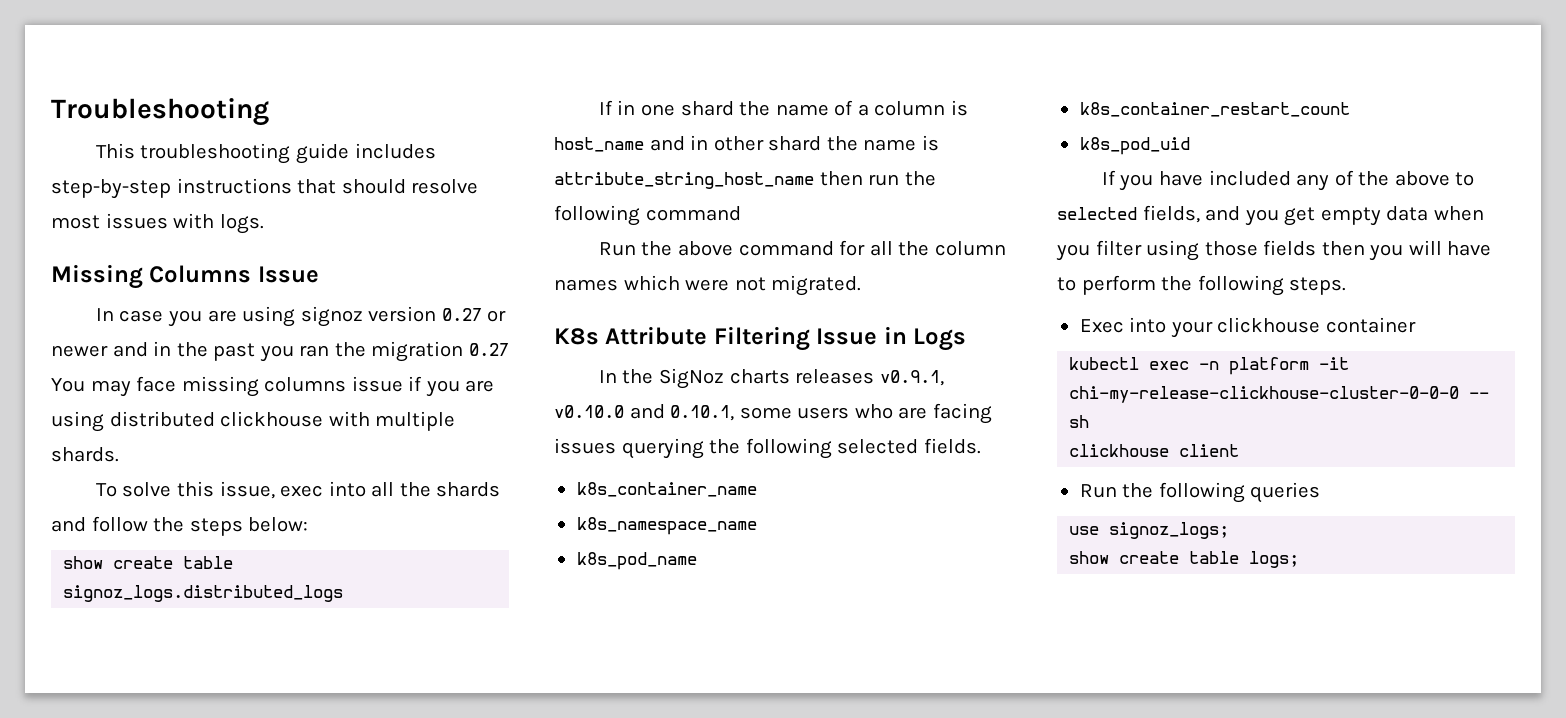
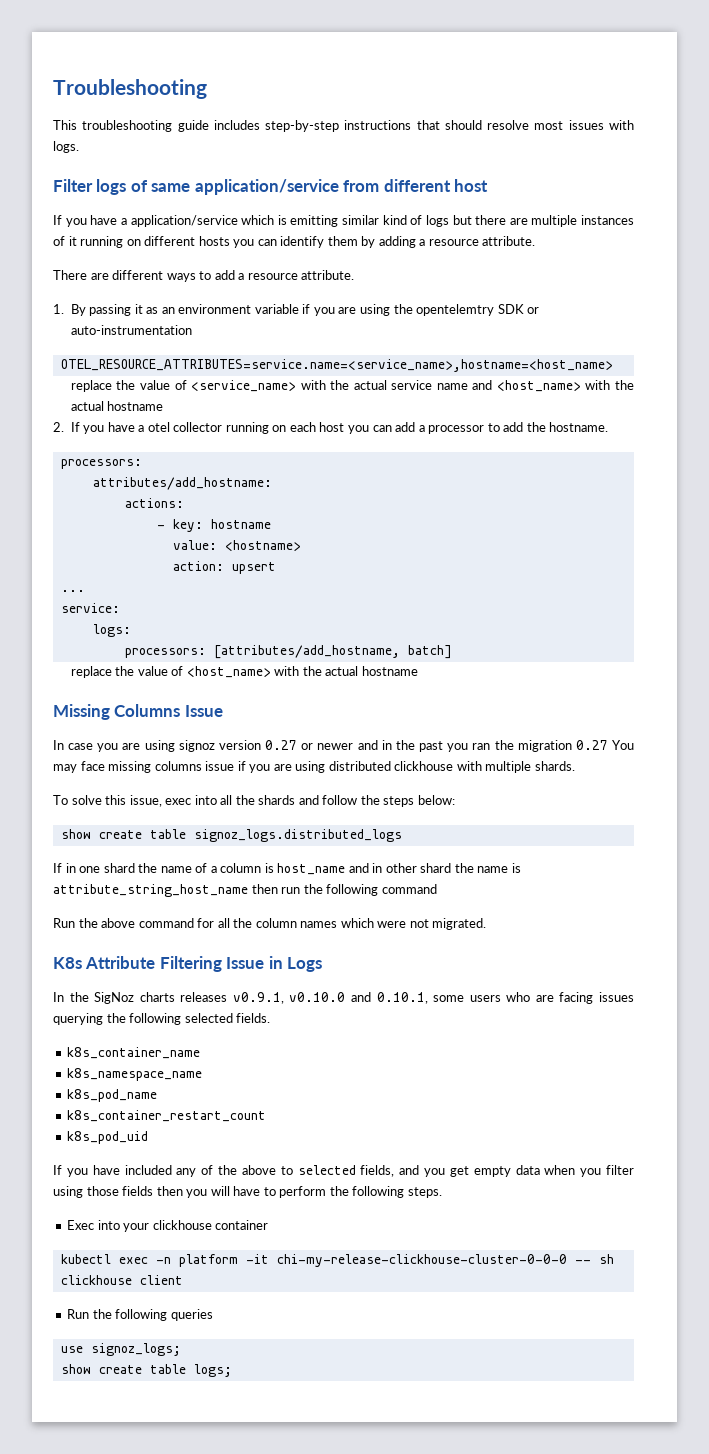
(264, 224) none -> [53,179,489,195] [53,215,634,227] [53,236,536,248] [53,270,355,282] [53,304,540,316] [70,325,192,335] [60,359,613,372] [70,380,634,392] [70,401,164,411] [53,422,609,434] [60,459,142,469] [92,477,272,490] [124,498,184,508] [156,519,271,532] [172,540,301,551] [172,561,276,574] [60,590,85,592] [60,603,120,613] [92,624,131,637] [124,645,452,659] [70,666,418,678] // Filter logs of same application/service from different host // If you have a application/service which is emitting similar kind of logs but there are multiple instances of it running on different hosts you can identify them by adding a resource attribute. // There are different ways to add a resource attribute. // 1. By passing it as an environment variable if you are using the opentelemtry SDK or auto-instrumentation // OTEL_RESOURCE_ATTRIBUTES=service.name=<service_name>,hostname=<host_name> // replace the value of <service_name> with the actual service name and <host_name> with the actual hostname // 2. If you have a otel collector running on each host you can add a processor to add the hostname. // processors: // attributes/add_hostname: // actions: // - key: hostname // value: <hostname> // action: upsert // ... // service: // logs: // processors: [attributes/add_hostname, batch] // replace the value of <host_name> with the actual hostname

